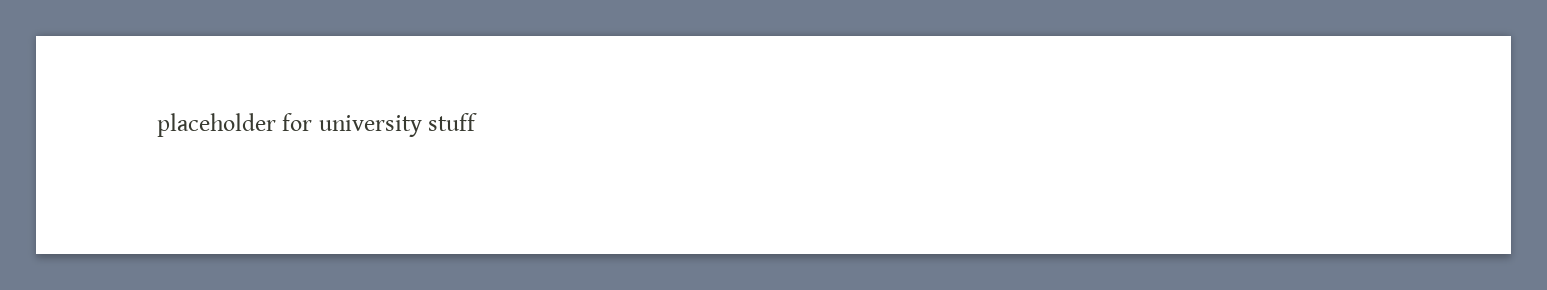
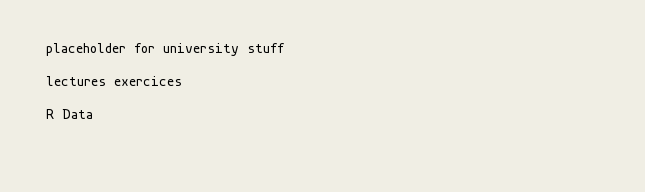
(478, 122) none -> [46,76,182,86] [46,109,93,119] // lectures exercices // R Data

